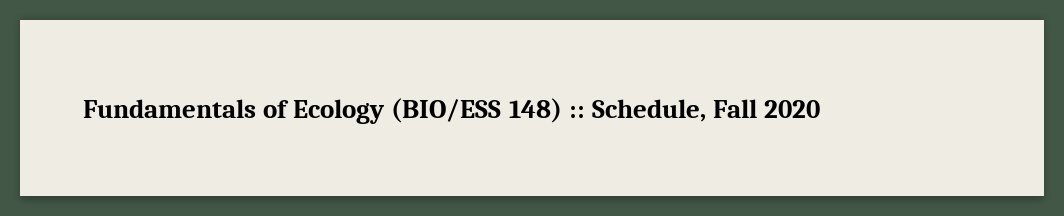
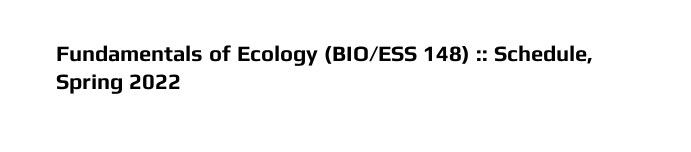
[713,99,821,118] Fall 2020 -> [56,74,181,94] Spring 2022

